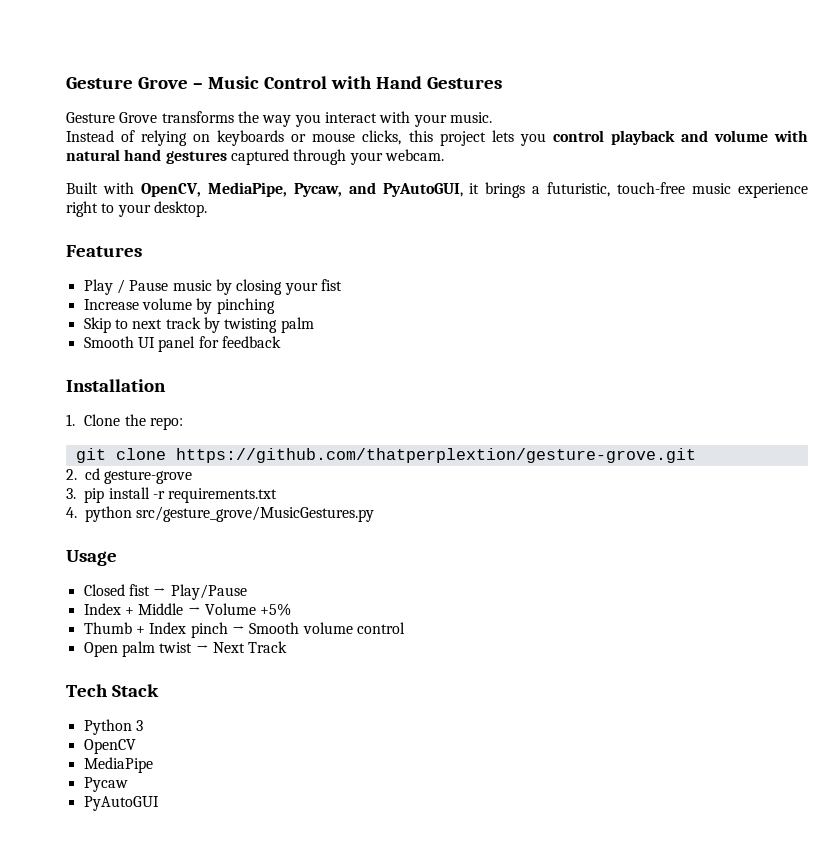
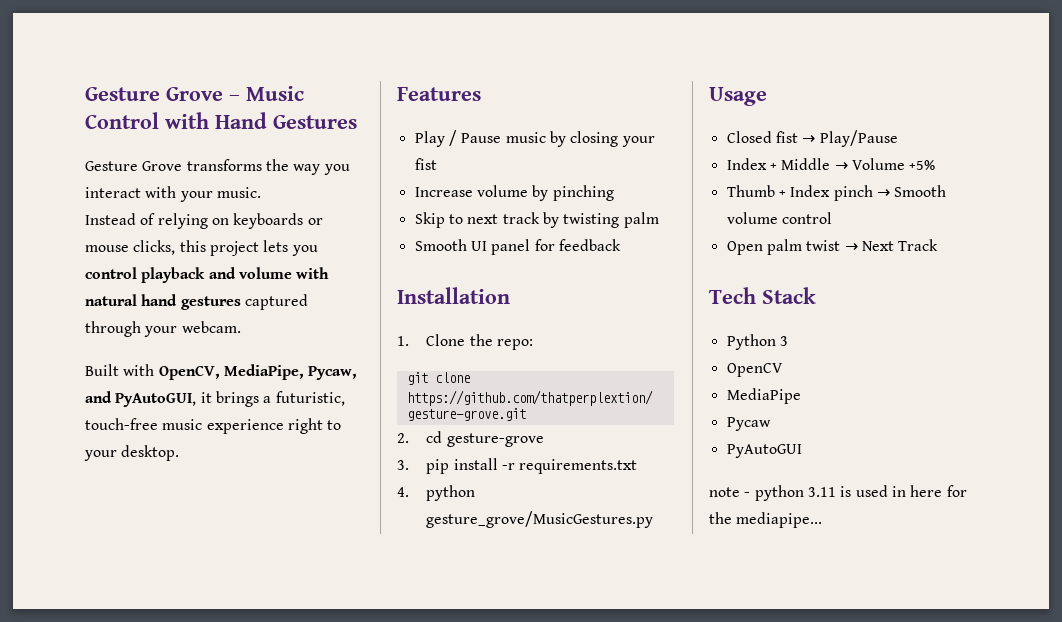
[136,506,375,522] src/gesture_grove/MusicGestures.py -> [426,511,654,528] gesture_grove/MusicGestures.py
(159, 803) none -> [709,485,967,501] [709,512,823,528] // note - python 3.11 is used in here for the mediapipe...

